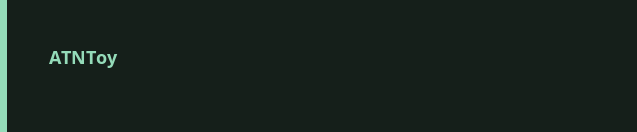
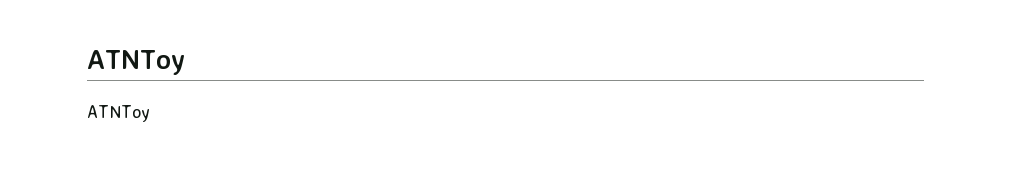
[49,51,118,68] ATNToy -> [87,50,185,75] [87,105,150,122] ATNToy // ATNToy

